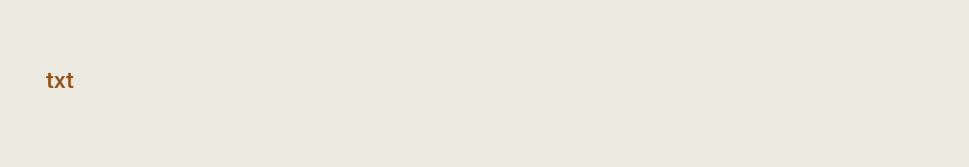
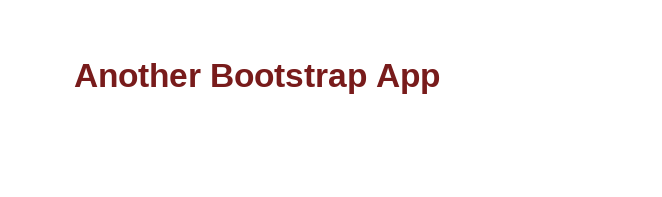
[46,72,74,88] txt -> [74,63,441,94] Another Bootstrap App

